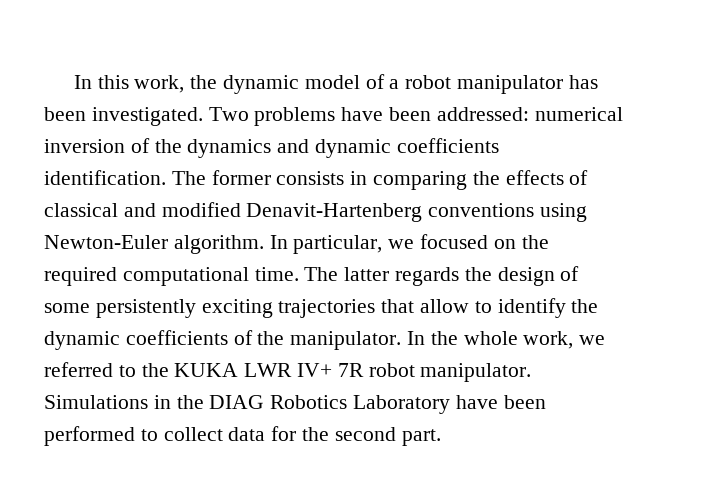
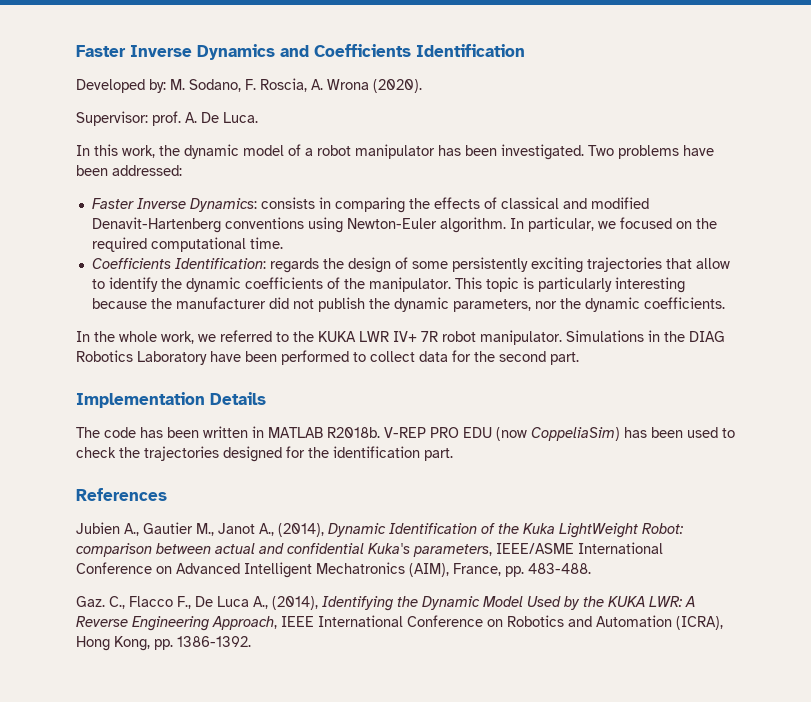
(73, 82) none -> [76,44,525,60] [76,78,422,93] [76,111,258,126] Faster Inverse Dynamics and Coefficients Identification // Developed by: M. Sodano, F. Roscia, A. Wrona (2020). // Supervisor: prof. A. De Luca. //
[534,107,623,121] [44,138,499,158] [44,170,271,185] numerical inversion of the dynamics and dynamic coefficients identification. The former -> [91,198,257,212] // Faster Inverse Dynamics:
[304,267,390,281] The latter -> [91,258,266,269] // Coefficients Identification:
(402, 340) none -> [454,277,685,293] [91,297,725,312] This topic is particularly interesting because the manufacturer did not publish the dynamic parameters, nor the dynamic coefficients. //
(441, 437) none -> [76,392,266,408] [76,426,735,441] [76,446,453,462] [76,488,167,501] [76,522,683,538] [76,542,663,557] [76,562,591,578] [76,596,695,611] [76,615,723,631] [76,636,251,651] // Implementation Details // The code has been written in MATLAB R2018b. V-REP PRO EDU (now CoppeliaSim) has been used to check the trajectories designed for the identification part. // References // Jubien A., Gautier M., Janot A., (2014), Dynamic Identification of the Kuka LightWeight Robot: comparison between actual and confidential Kuka's parameters, IEEE/ASME International Conference on Advanced Intelligent Mechatronics (AIM), France, pp. 483-488. // Gaz. C., Flacco F., De Luca A., (2014), Identifying the Dynamic Model Used by the KUKA LWR: A Reverse Engineering Approach, IEEE International Conference on Robotics and Automation (ICRA), Hong Kong, pp. 1386-1392.

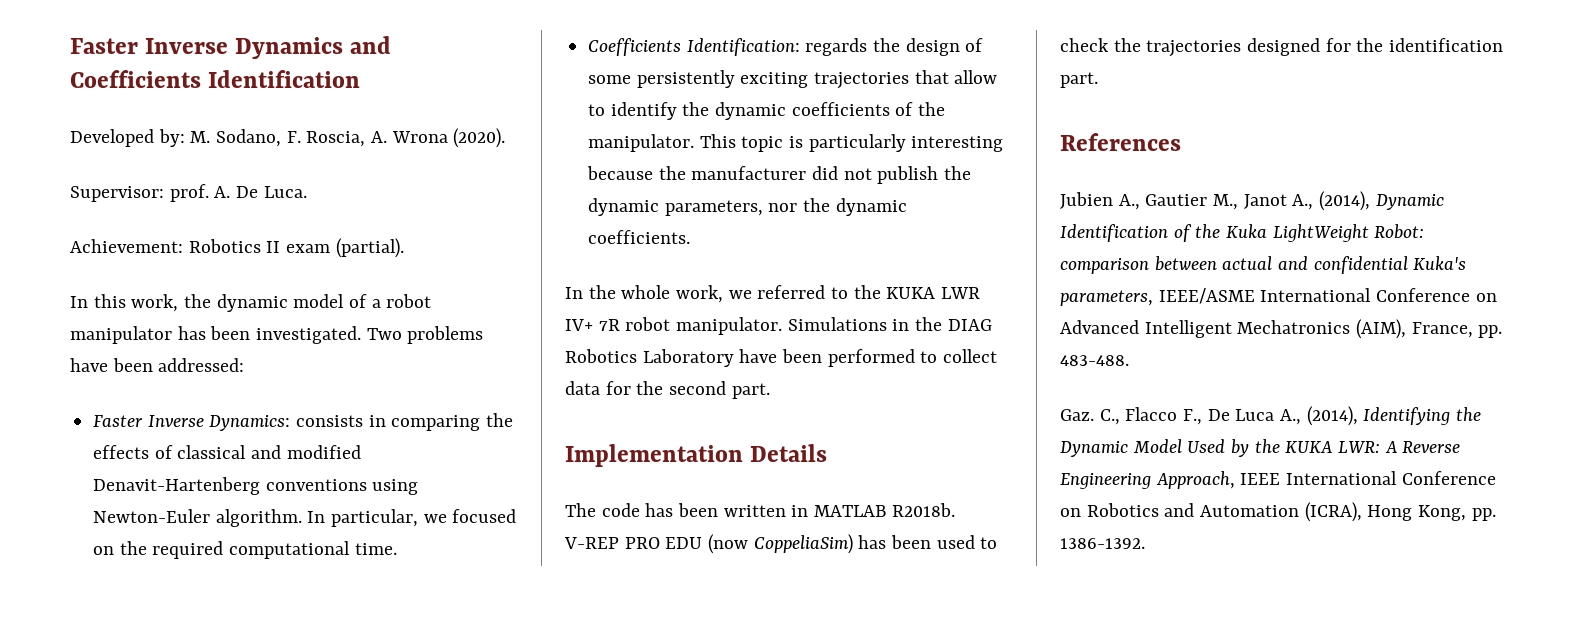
(258, 117) none -> [70,238,404,258] // Achievement: Robotics II exam (partial).

